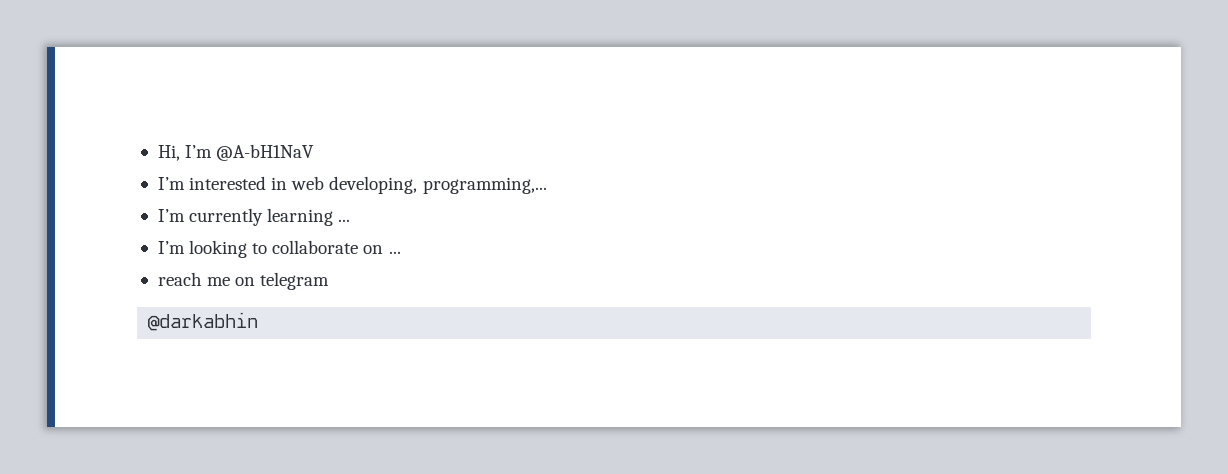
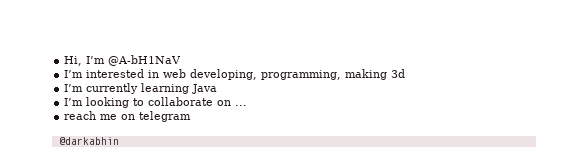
[422,177,547,194] programming,... -> [261,69,406,80] programming, making 3d
[338,219,351,222] ... -> [192,84,218,94] Java

